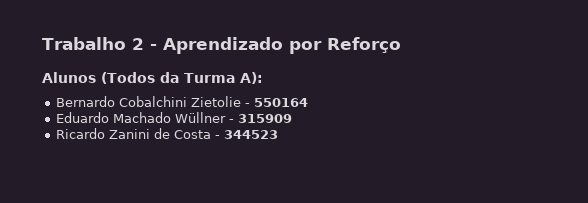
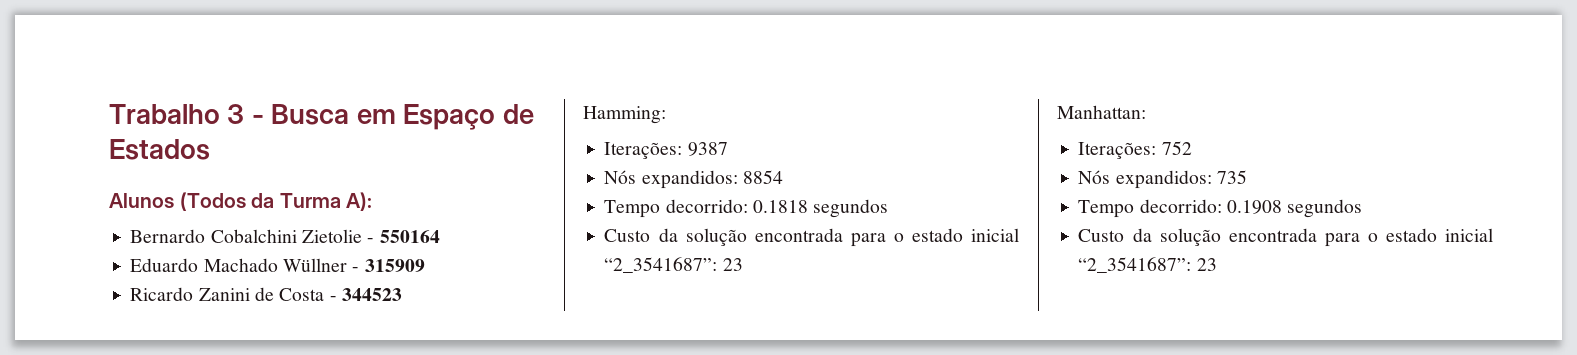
[131,37,401,54] 2 - Aprendizado por Reforço -> [227,104,534,130] [109,139,210,160] 3 - Busca em Espaço de Estados
(279, 134) none -> [583,106,666,124] [604,142,728,159] [604,170,783,189] [604,199,889,218] [604,228,1019,247] [604,257,743,273] [1057,105,1146,119] [1078,141,1192,159] [1078,170,1247,189] [1078,199,1363,218] [1078,228,1493,247] [1078,257,1217,273] // Hamming: // Iterações: 9387 // Nós expandidos: 8854 // Tempo decorrido: 0.1818 segundos // Custo da solução encontrada para o estado inicial “2_3541687”: 23 // Manhattan: // Iterações: 752 // Nós expandidos: 735 // Tempo decorrido: 0.1908 segundos // Custo da solução encontrada para o estado inicial “2_3541687”: 23

